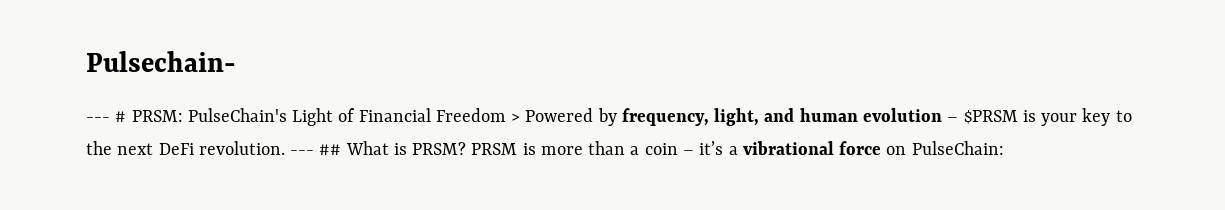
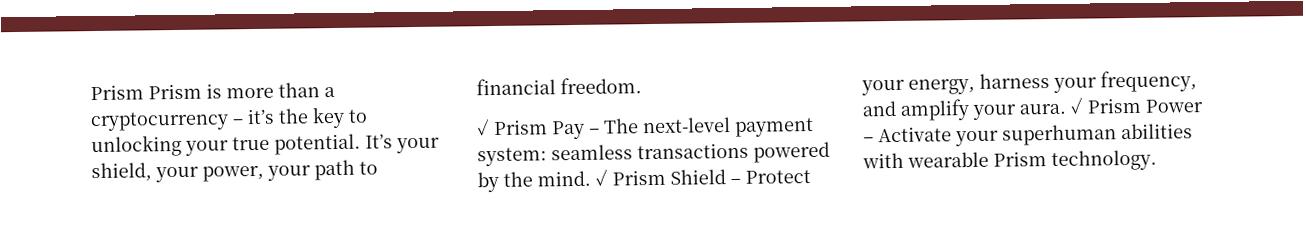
[86,51,236,72] [86,108,1132,126] [86,141,518,155] Pulsechain- // --- # PRSM: PulseChain's Light of Financial Freedom > Powered by frequency, light, and human evolution – $PRSM is your key to the next DeFi revolution. --- ## What is PRSM? PRSM -> [90,83,202,101] Prism Prism
[644,143,678,155] coin -> [90,111,229,132] cryptocurrency
[728,141,1004,155] a vibrational force on PulseChain: -> [278,106,368,129] [91,133,440,158] [91,159,378,183] [476,77,642,96] [476,117,814,140] [477,141,830,167] [477,169,811,193] [861,70,1197,96] [862,97,1203,121] [863,123,1193,147] [862,149,1157,171] the key to unlocking your true potential. It’s your shield, your power, your path to financial freedom. // ✓ Prism Pay – The next-level payment system: seamless transactions powered by the mind. ✓ Prism Shield – Protect your energy, harness your frequency, and amplify your aura. ✓ Prism Power – Activate your superhuman abilities with wearable Prism technology.

